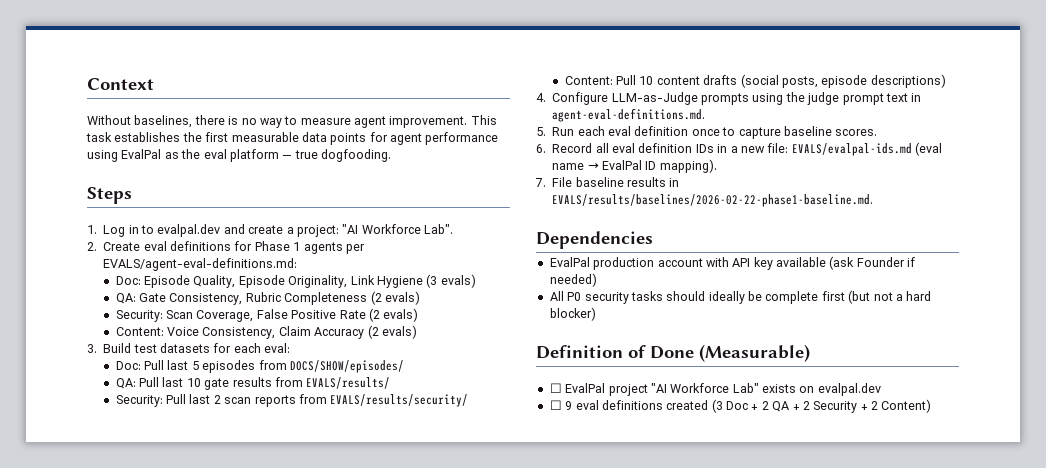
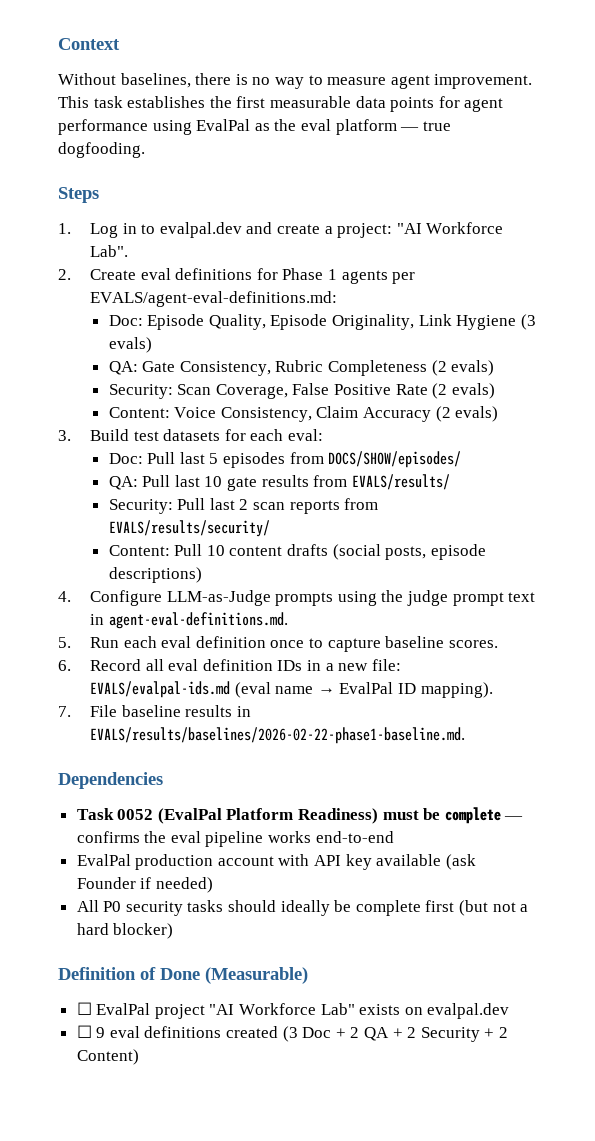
(653, 240) none -> [76,807,524,824] [76,831,394,847] // Task 0052 (EvalPal Platform Readiness) must be complete — confirms the eval pipeline works end-to-end

